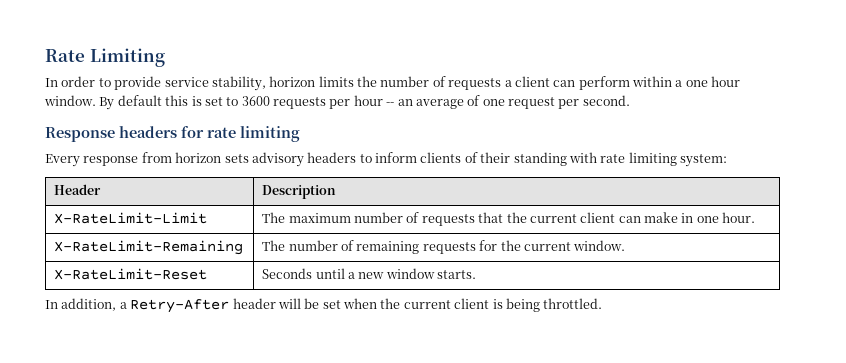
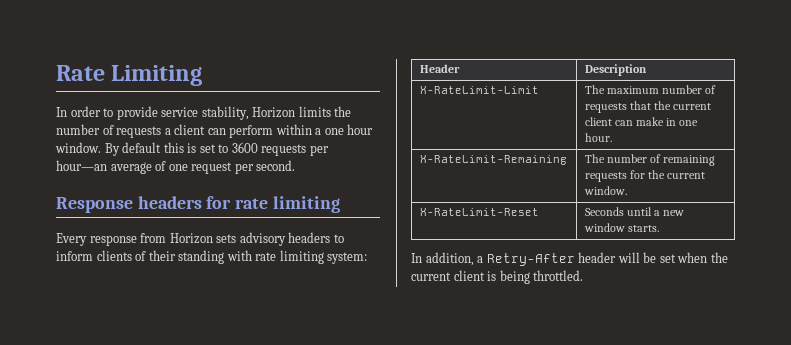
[269,76,316,87] horizon -> [252,107,296,118] Horizon
[353,95,413,106] hour -- an -> [56,160,107,171] hour—an
[175,152,222,163] horizon -> [169,233,213,244] Horizon

